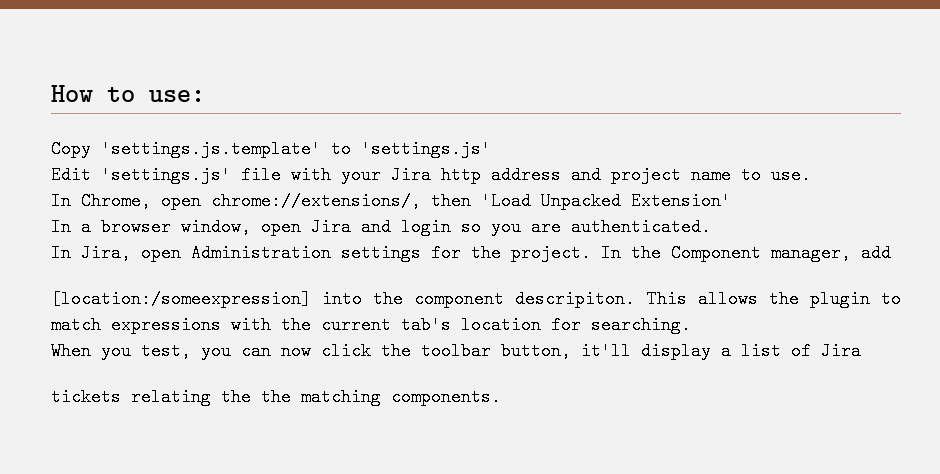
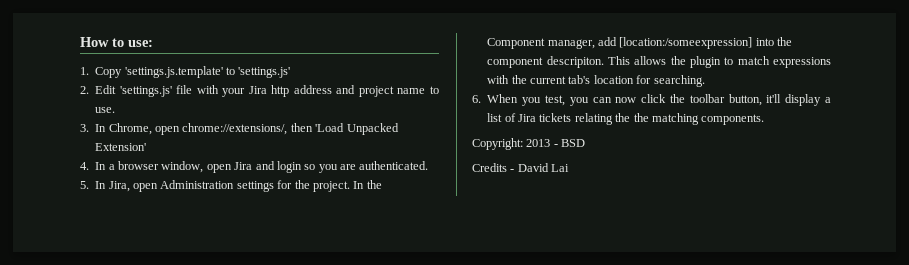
(205, 96) none -> [80,67,89,75] 1.
(491, 149) none -> [80,86,89,94] 2.
(811, 175) none -> [80,124,89,132] 3.
(731, 201) none -> [80,162,89,170] 4.
(711, 227) none -> [80,181,89,189] 5.
(891, 253) // -> (617, 41) none
(691, 325) none -> [472,95,481,103] 6.
(861, 351) // -> (536, 118) none
(501, 397) none -> [472,138,586,150] [472,163,570,172] // Copyright: 2013 - BSD // Credits - David Lai

